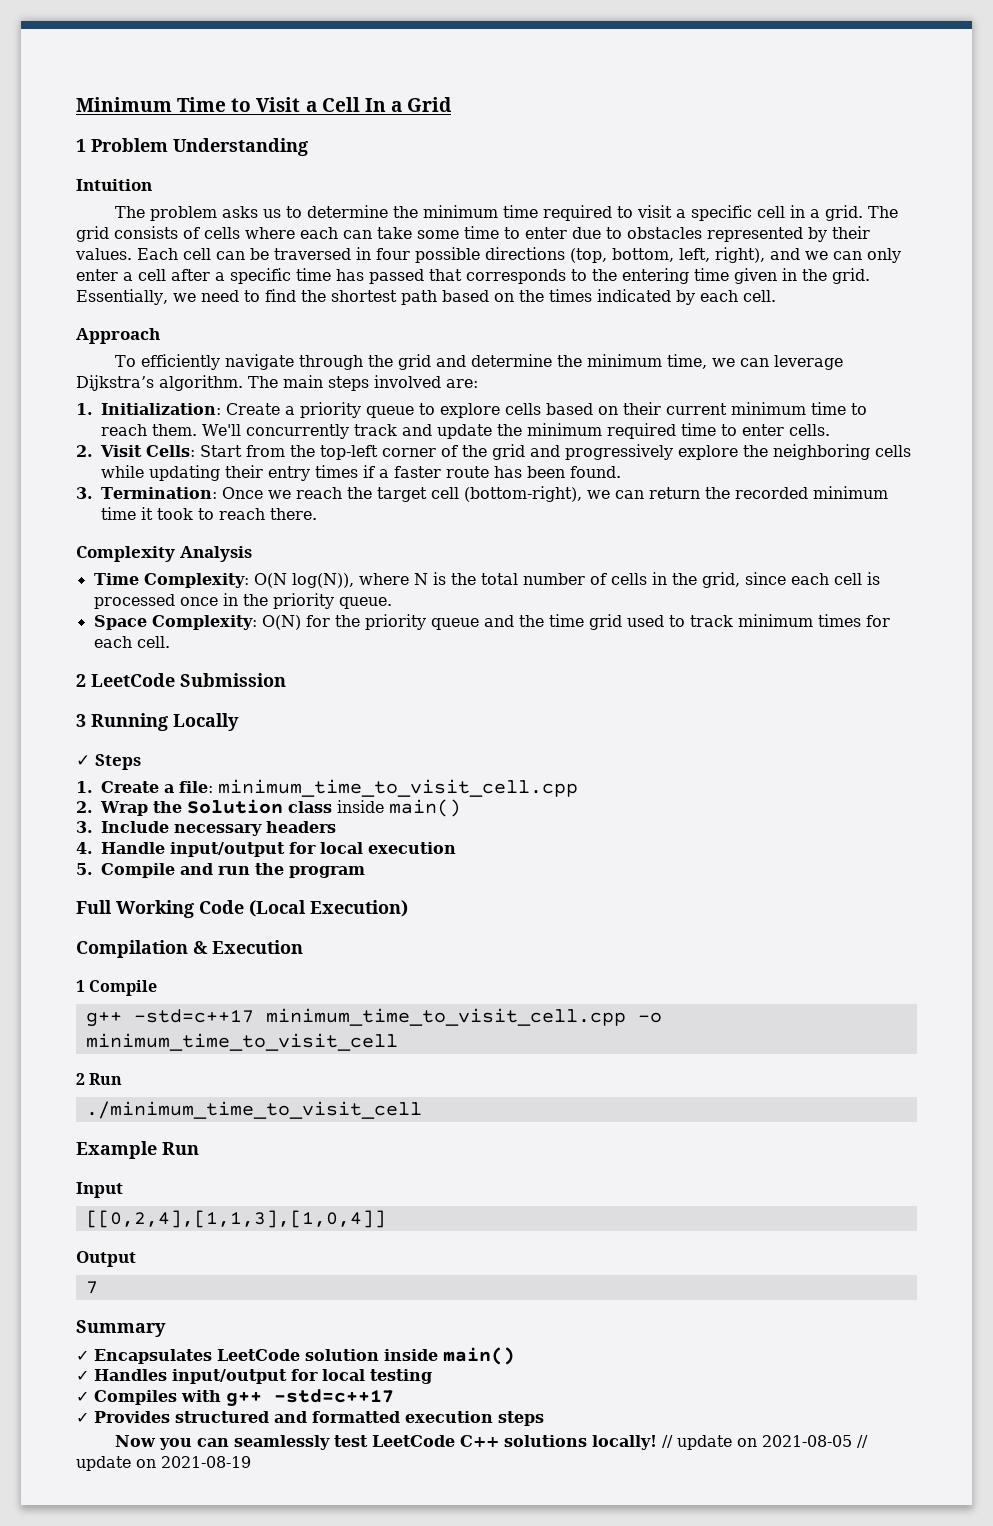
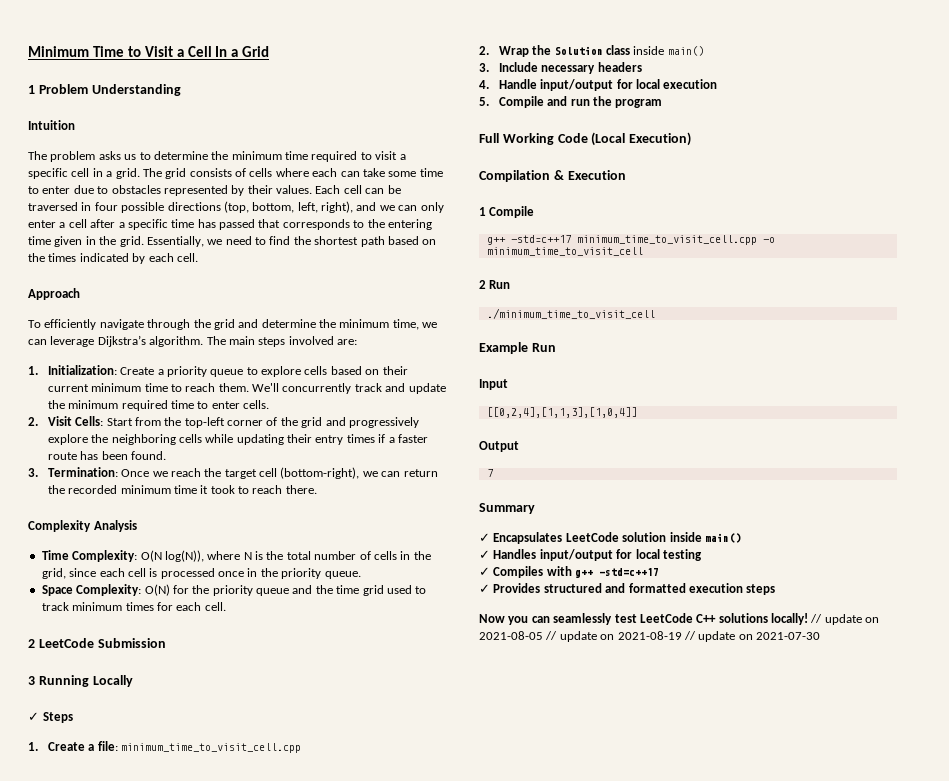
(251, 1462) none -> [683,631,820,642] // update on 2021-07-30

